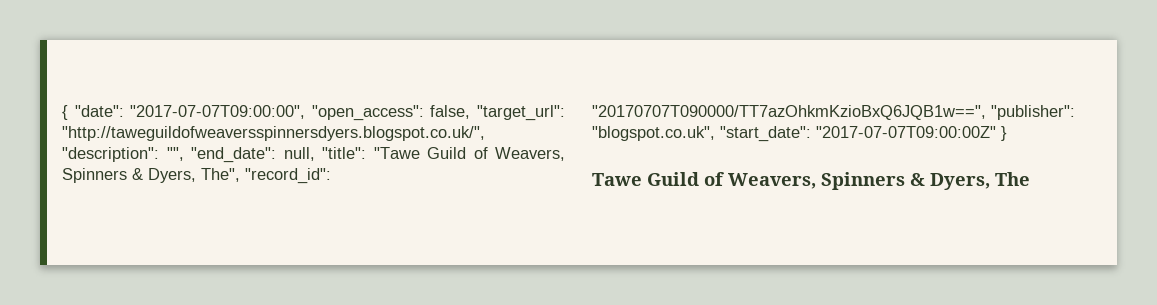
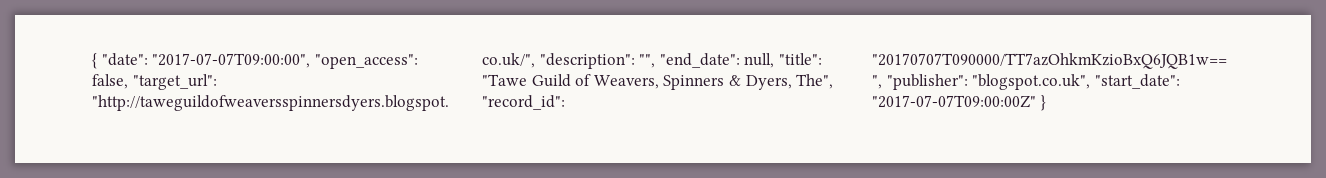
[592,172,1030,190] // Tawe Guild of Weavers, Spinners & Dyers, The -> (1046, 103) none

